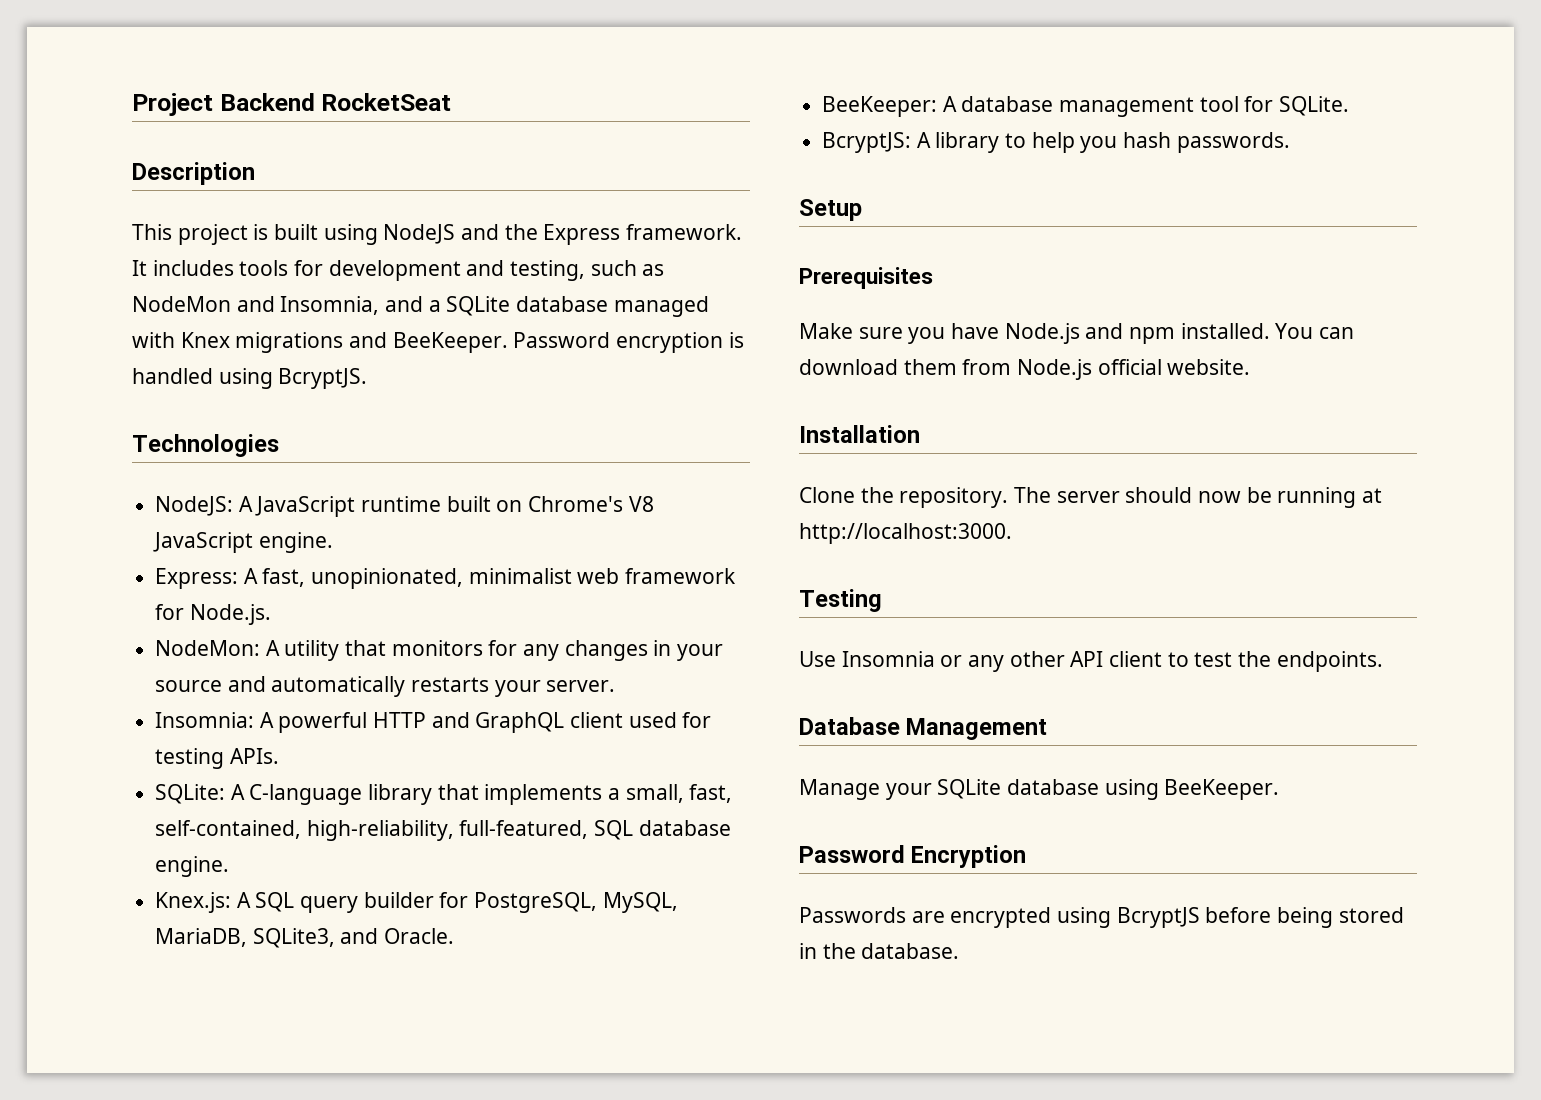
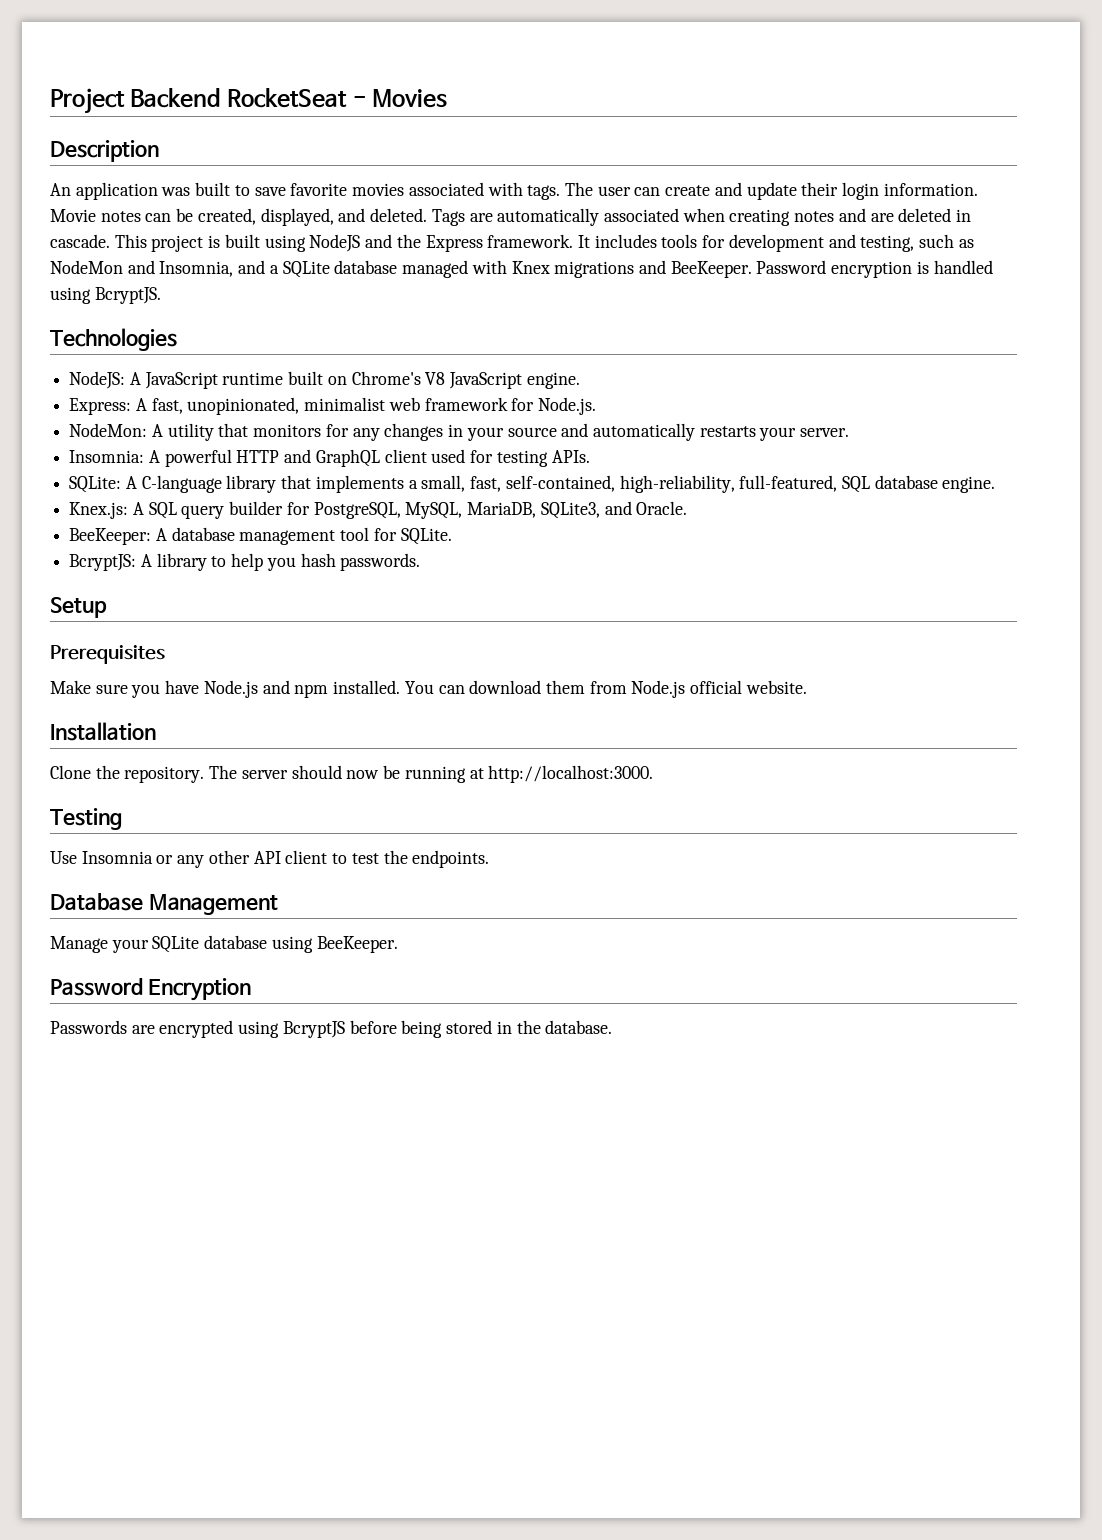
(452, 102) none -> [352,89,447,108] - Movies
(255, 173) none -> [50,182,978,200] [50,208,972,226] [50,234,110,248] An application was built to save favorite movies associated with tags. The user can create and update their login information. Movie notes can be created, displayed, and deleted. Tags are automatically associated when creating notes and are deleted in cascade.

